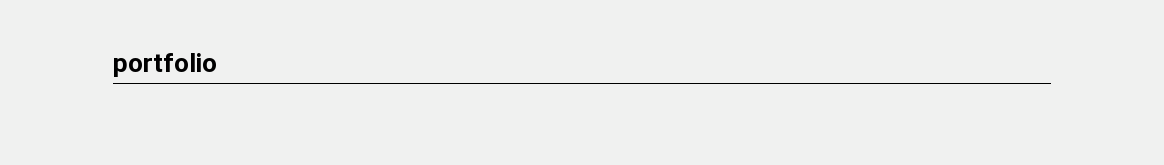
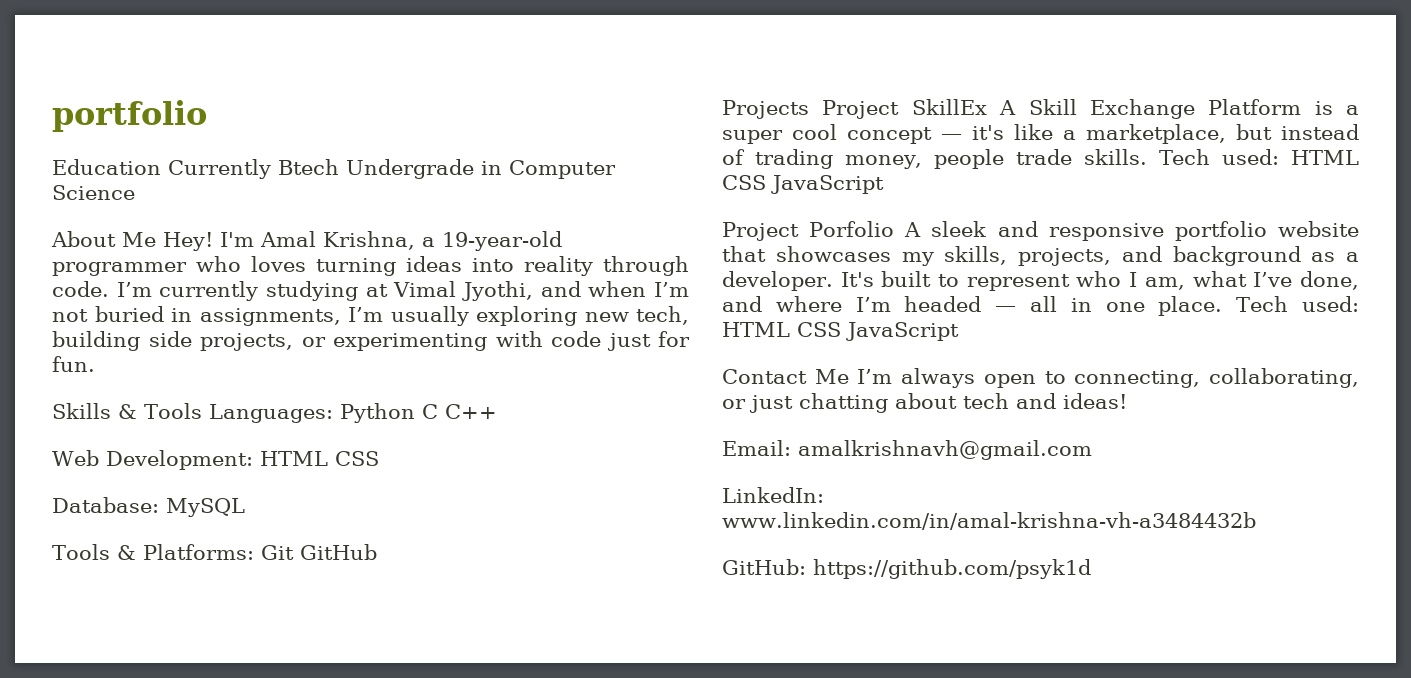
[113,53,217,77] portfolio -> [52,100,207,132] [52,159,616,179] [52,185,135,200] [51,231,562,251] [52,256,689,276] [52,281,689,301] [52,306,689,326] [52,331,690,351] [52,356,95,372] [52,403,497,423] [52,450,379,470] [52,497,245,517] [52,544,377,560] [722,99,1359,119] [722,124,1359,144] [722,149,1359,169] [722,175,884,194] [722,221,1359,241] [722,246,1359,266] [722,271,1359,291] [722,296,1359,316] [722,322,959,341] [722,368,1359,388] [722,393,1127,413] [722,440,1092,460] [722,487,824,503] [722,512,1256,530] [722,559,1091,579] portfolio // Education Currently Btech Undergrade in Computer Science // About Me Hey! I'm Amal Krishna, a 19-year-old programmer who loves turning ideas into reality through code. I’m currently studying at Vimal Jyothi, and when I’m not buried in assignments, I’m usually exploring new tech, building side projects, or experimenting with code just for fun. // Skills & Tools Languages: Python C C++ // Web Development: HTML CSS // Database: MySQL // Tools & Platforms: Git GitHub // Projects Project SkillEx A Skill Exchange Platform is a super cool concept — it's like a marketplace, but instead of trading money, people trade skills. Tech used: HTML CSS JavaScript // Project Porfolio A sleek and responsive portfolio website that showcases my skills, projects, and background as a developer. It's built to represent who I am, what I’ve done, and where I’m headed — all in one place. Tech used: HTML CSS JavaScript // Contact Me I’m always open to connecting, collaborating, or just chatting about tech and ideas! // Email: amalkrishnavh@gmail.com // LinkedIn: www.linkedin.com/in/amal-krishna-vh-a3484432b // GitHub: https://github.com/psyk1d

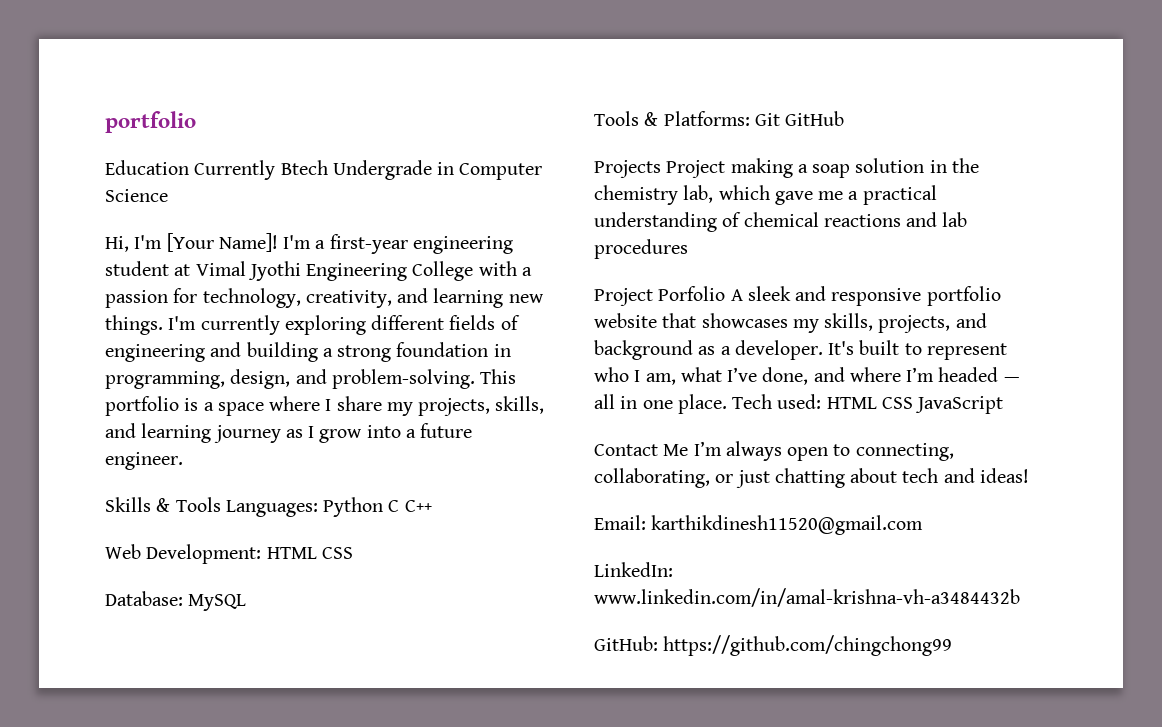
[51,231,562,251] [52,256,689,276] [52,281,689,301] [52,306,689,326] [52,331,690,351] [52,356,95,372] About Me Hey! I'm Amal Krishna, a 19-year-old programmer who loves turning ideas into reality through code. I’m currently studying at Vimal Jyothi, and when I’m not buried in assignments, I’m usually exploring new tech, building side projects, or experimenting with code just for fun. -> [105,233,513,254] [105,261,532,281] [105,288,544,308] [105,315,520,335] [105,342,511,362] [105,369,517,389] [105,396,545,416] [105,423,473,443] [105,452,183,470] Hi, I'm [Your Name]! I'm a first-year engineering student at Vimal Jyothi Engineering College with a passion for technology, creativity, and learning new things. I'm currently exploring different fields of engineering and building a strong foundation in programming, design, and problem-solving. This portfolio is a space where I share my projects, skills, and learning journey as I grow into a future engineer.
[911,99,1359,119] [722,124,1359,144] [722,149,1359,169] [722,175,884,194] SkillEx A Skill Exchange Platform is a super cool concept — it's like a marketplace, but instead of trading money, people trade skills. Tech used: HTML CSS JavaScript -> [730,158,979,178] [594,185,937,205] [594,212,968,232] [594,239,688,259] making a soap solution in the chemistry lab, which gave me a practical understanding of chemical reactions and lab procedures
[798,440,1092,460] amalkrishnavh@gmail.com -> [651,515,924,535] karthikdinesh11520@gmail.com
[813,559,1091,579] https://github.com/psyk1d -> [663,635,953,656] https://github.com/chingchong99

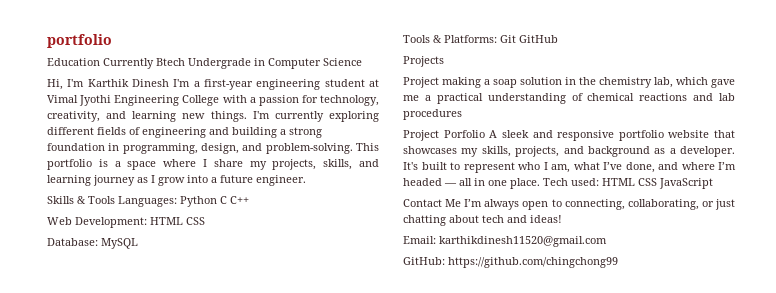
[166,233,278,252] [Your Name]! -> [87,79,169,87] Karthik Dinesh
(661, 169) none -> (444, 61) //
[594,562,673,577] [594,588,1020,607] // LinkedIn: www.linkedin.com/in/amal-krishna-vh-a3484432b -> (607, 241) none

